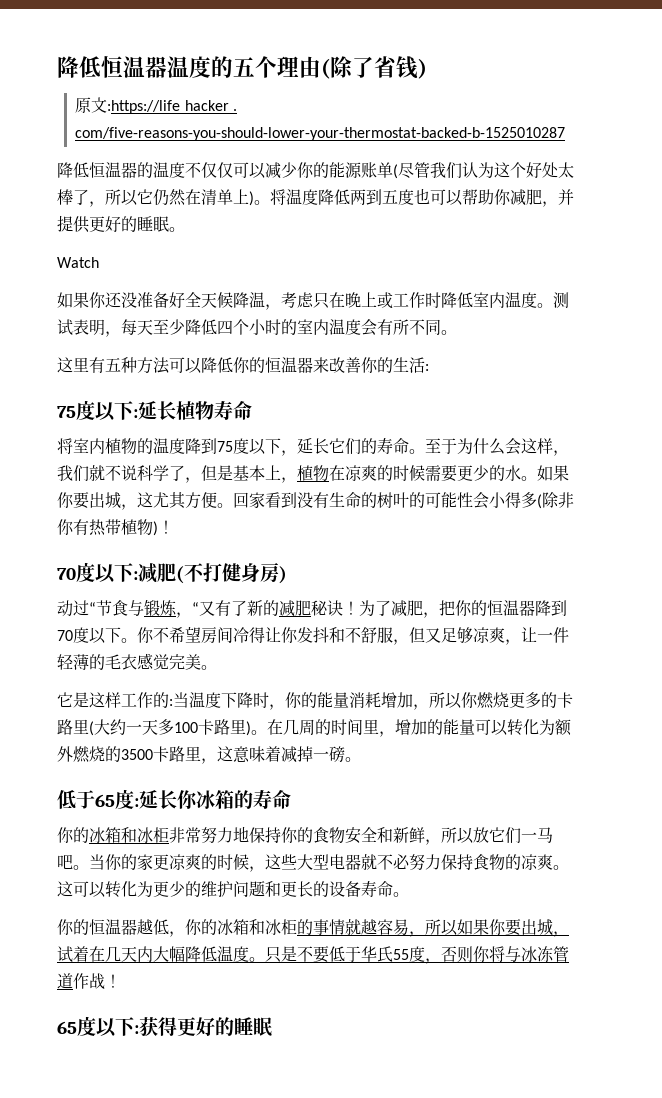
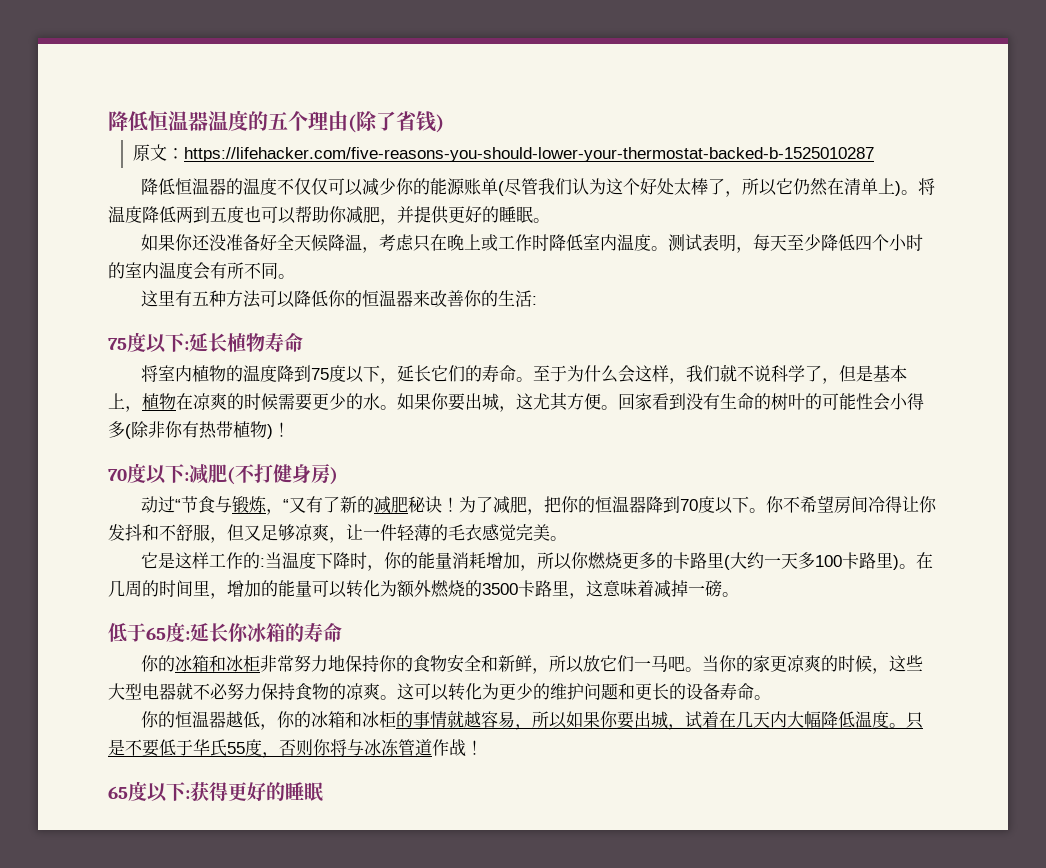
[107,100,237,114] [75,127,566,141] :https://life hacker . com/five-reasons-you-should-lower-your-thermostat-backed-b-1525010287 -> [166,147,874,162] ：https://lifehacker.com/five-reasons-you-should-lower-your-thermostat-backed-b-1525010287
[57,257,99,268] // Watch -> (550, 220) none

